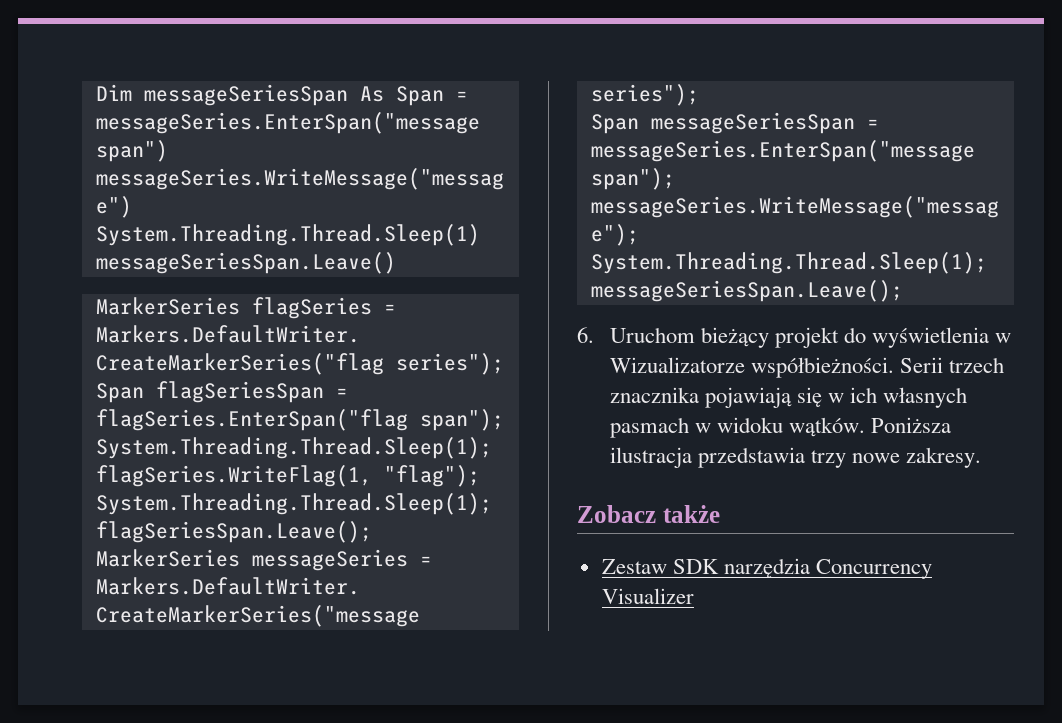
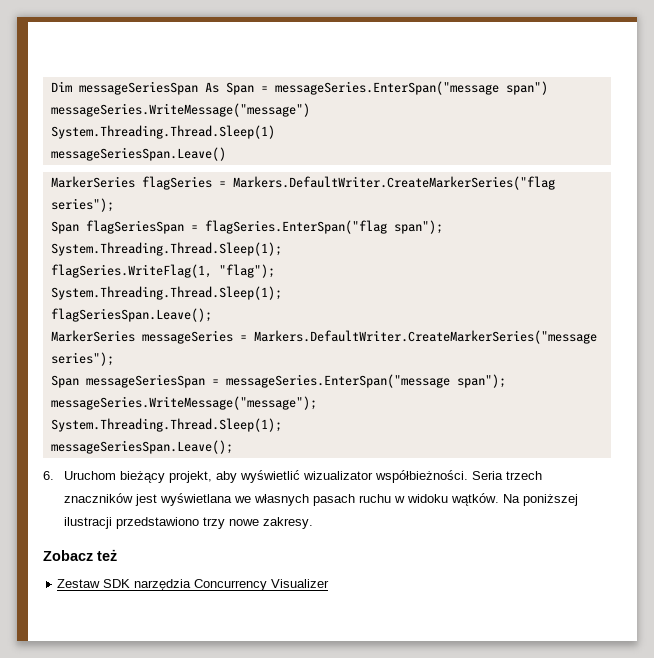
[775,327,1012,348] [610,357,1005,378] [610,387,968,408] [610,417,952,438] [610,447,806,468] projekt do wyświetlenia w Wizualizatorze współbieżności. Serii trzech znacznika pojawiają się w ich własnych pasmach w widoku wątków. Poniższa ilustracja przedstawia -> [168,470,542,483] [63,493,578,506] [63,517,199,529] projekt, aby wyświetlić wizualizator współbieżności. Seria trzech znaczników jest wyświetlana we własnych pasach ruchu w widoku wątków. Na poniższej ilustracji przedstawiono
[662,505,720,523] także -> [97,549,117,561] też

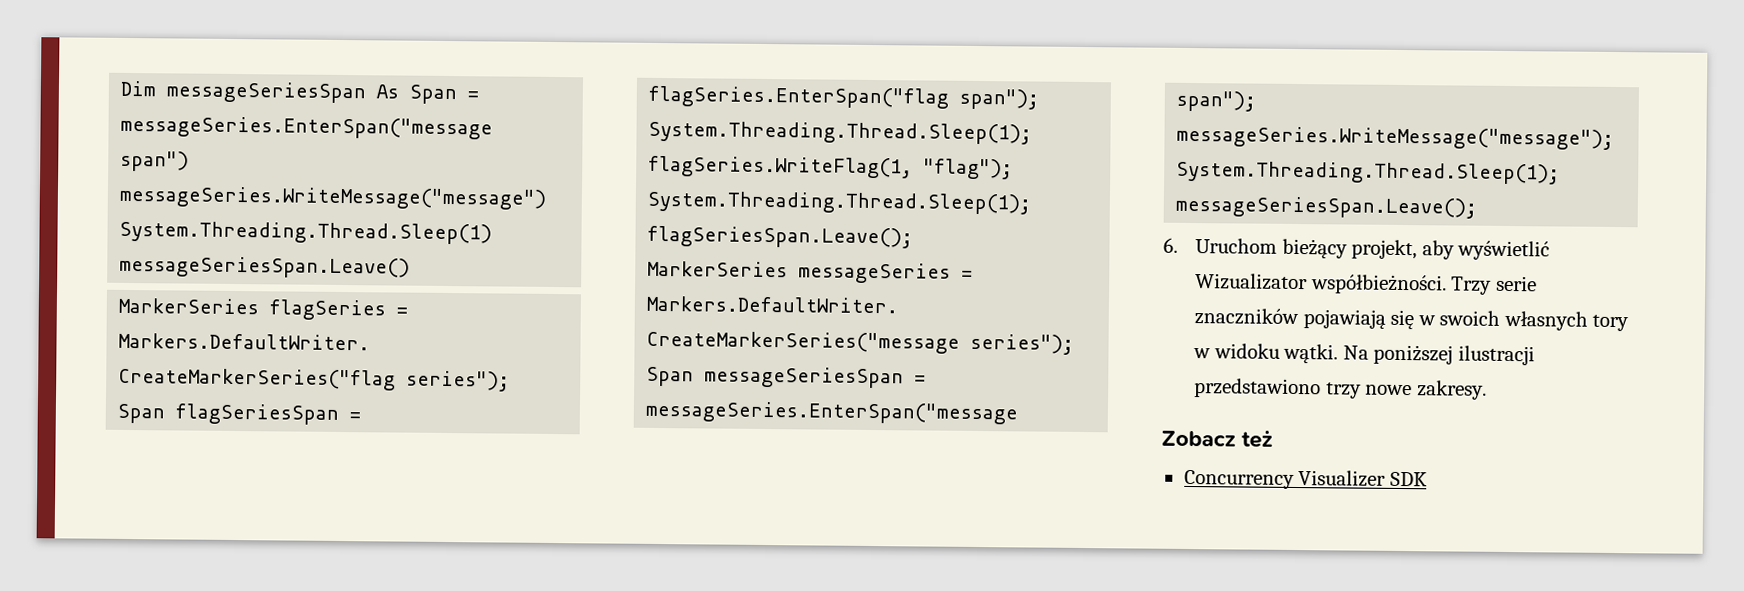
[302,470,542,483] [63,493,391,506] wizualizator współbieżności. Seria trzech znaczników jest wyświetlana we własnych pasach ruchu -> [1195,273,1537,295] [1194,308,1630,332] Wizualizator współbieżności. Trzy serie znaczników pojawiają się w swoich własnych tory
[450,493,499,506] wątków. -> [1283,343,1339,364] wątki.
[57,579,192,591] Zestaw SDK narzędzia -> (1274, 439) none
(330, 583) none -> [1389,471,1428,487] SDK

